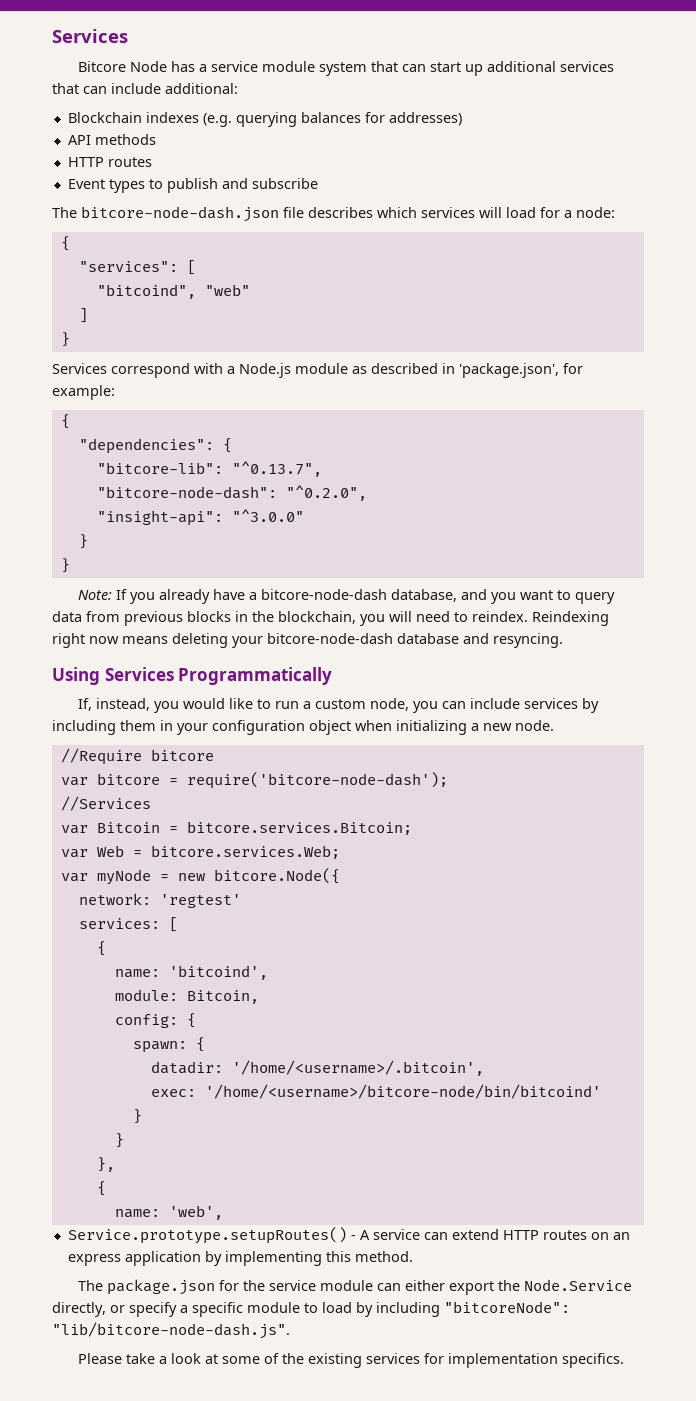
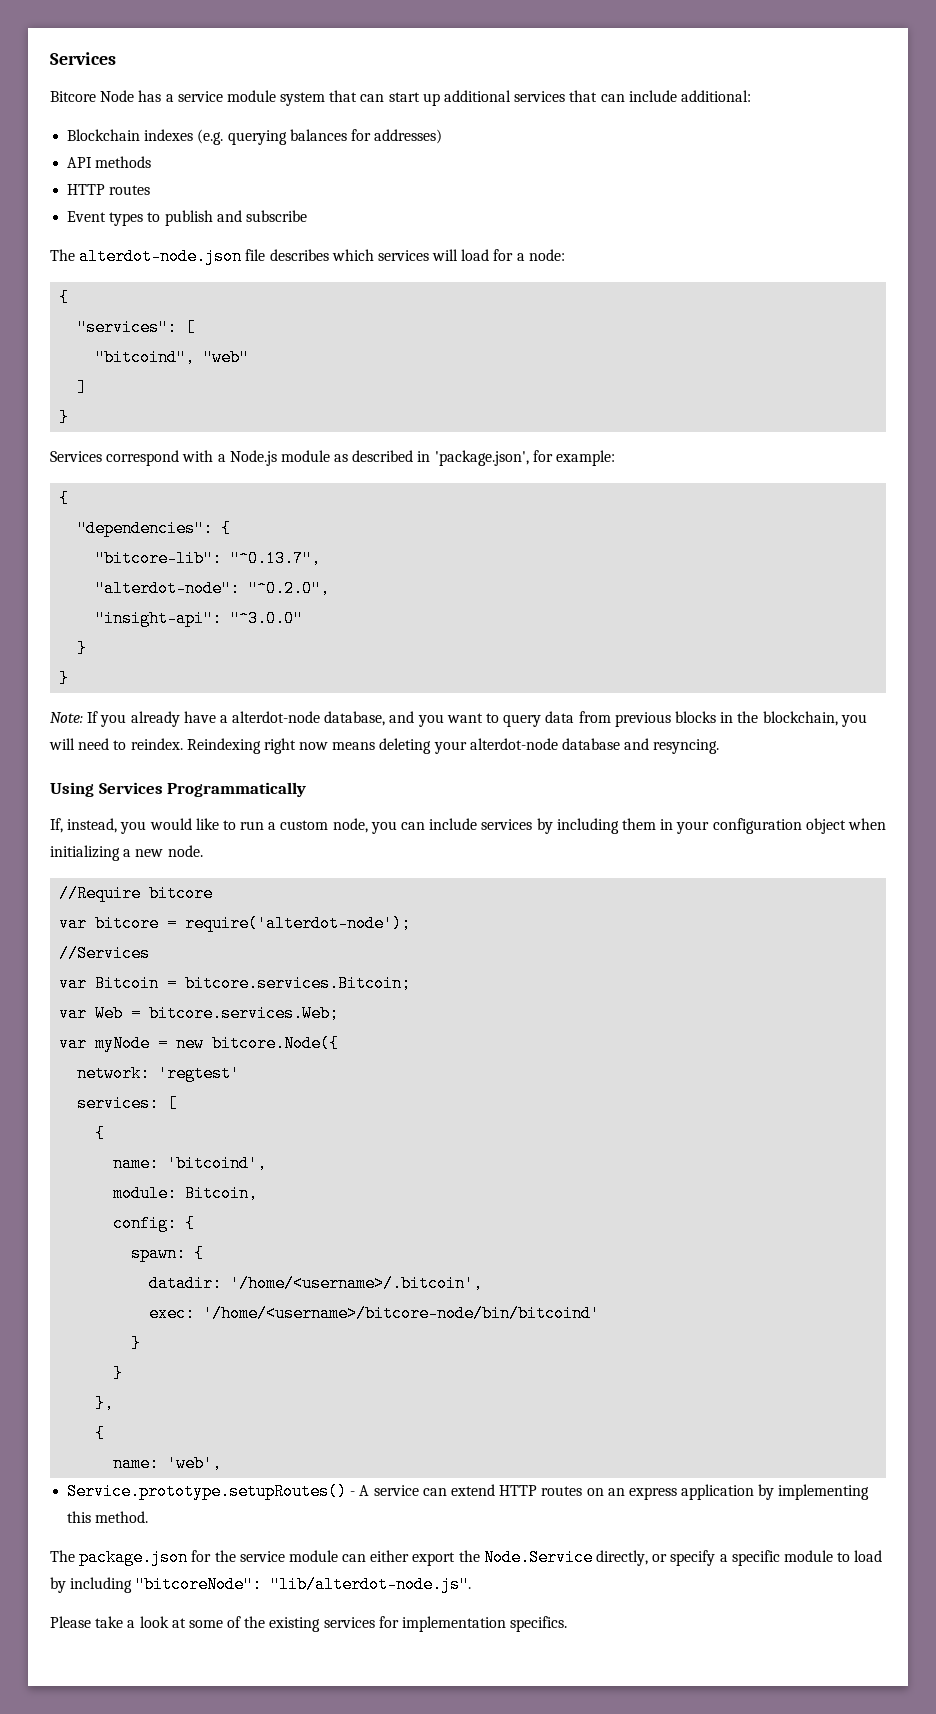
[81,206,279,222] bitcore-node-dash.json -> [79,248,243,265] alterdot-node.json
[96,486,277,499] "bitcore-node-dash": -> [95,580,241,597] "alterdot-node":
[260,589,387,600] bitcore-node-dash -> [232,711,321,723] alterdot-node
[267,633,393,644] bitcore-node-dash -> [469,738,558,750] alterdot-node
[186,772,448,789] require('bitcore-node-dash'); -> [185,915,412,932] require('alterdot-node');
[52,1322,290,1339] "lib/bitcore-node-dash.js". -> [270,1576,472,1593] "lib/alterdot-node.js".

